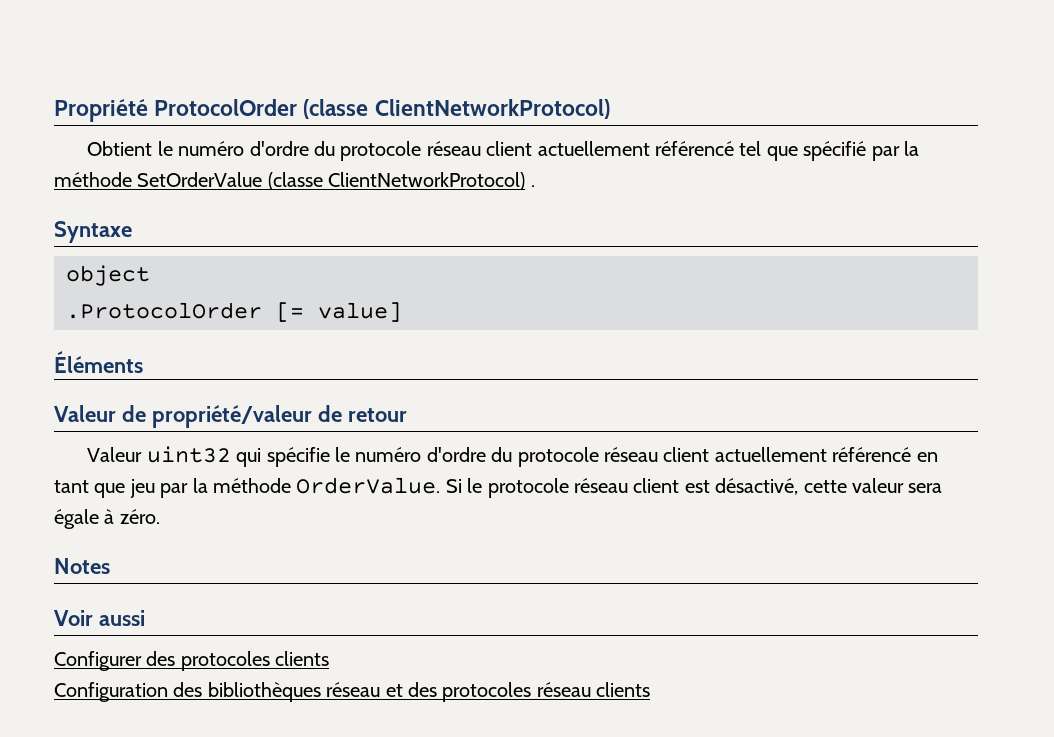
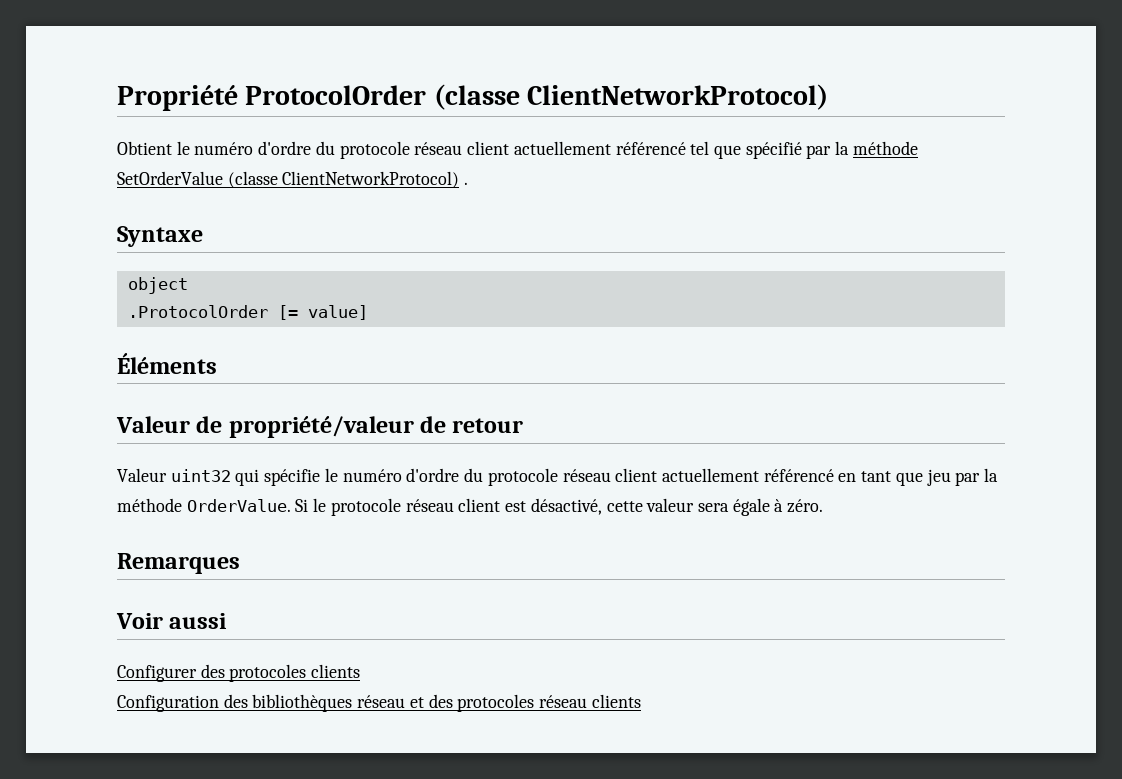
[54,558,110,574] Notes -> [117,553,240,574] Remarques

